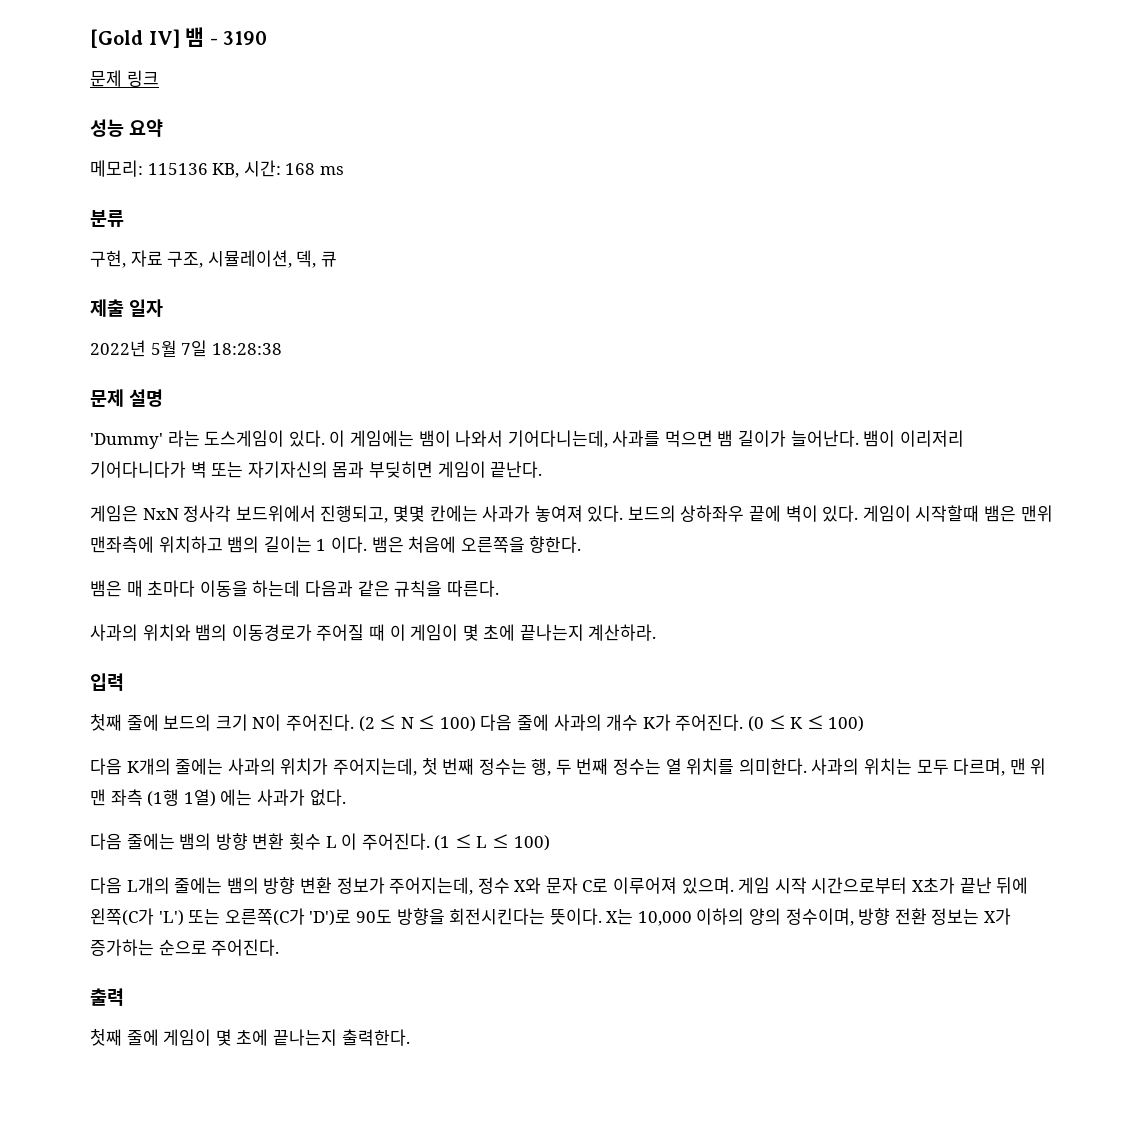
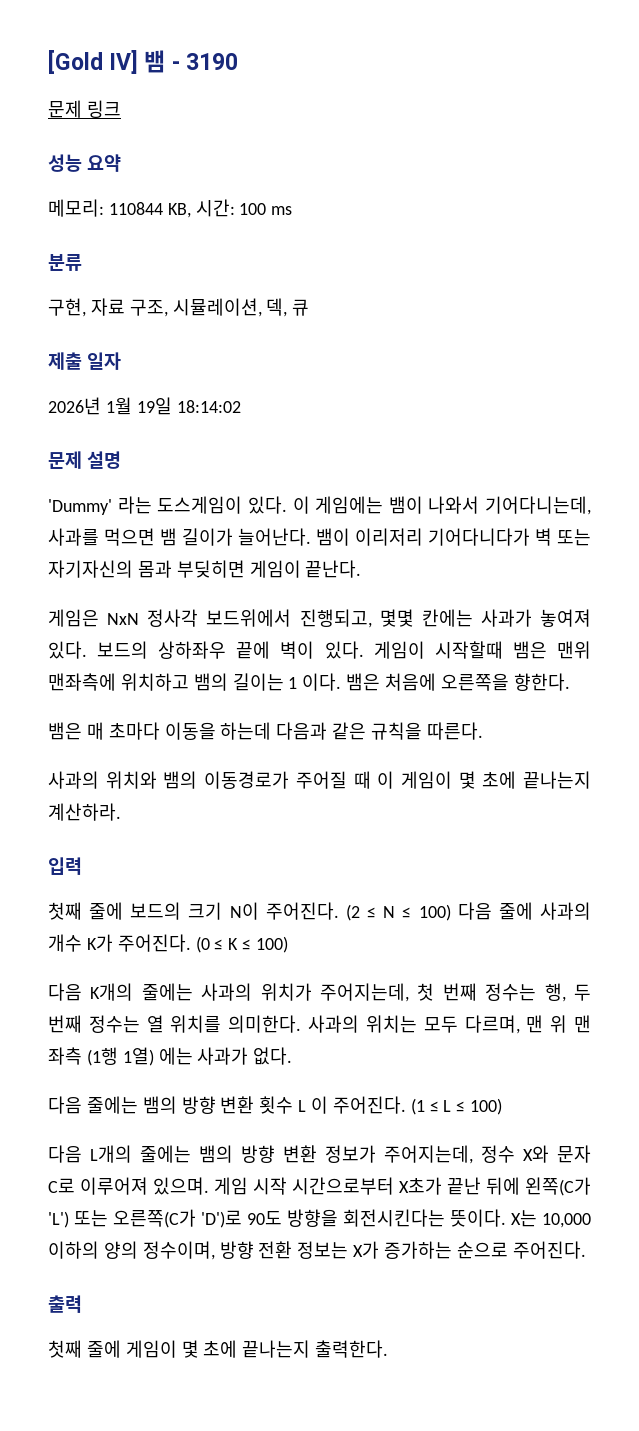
[147,163,208,175] 115136 -> [108,202,163,215] 110844
[285,163,316,175] 168 -> [239,203,267,215] 100
[90,340,282,357] 2022년 5월 7일 18:28:38 -> [48,397,241,415] 2026년 1월 19일 18:14:02

